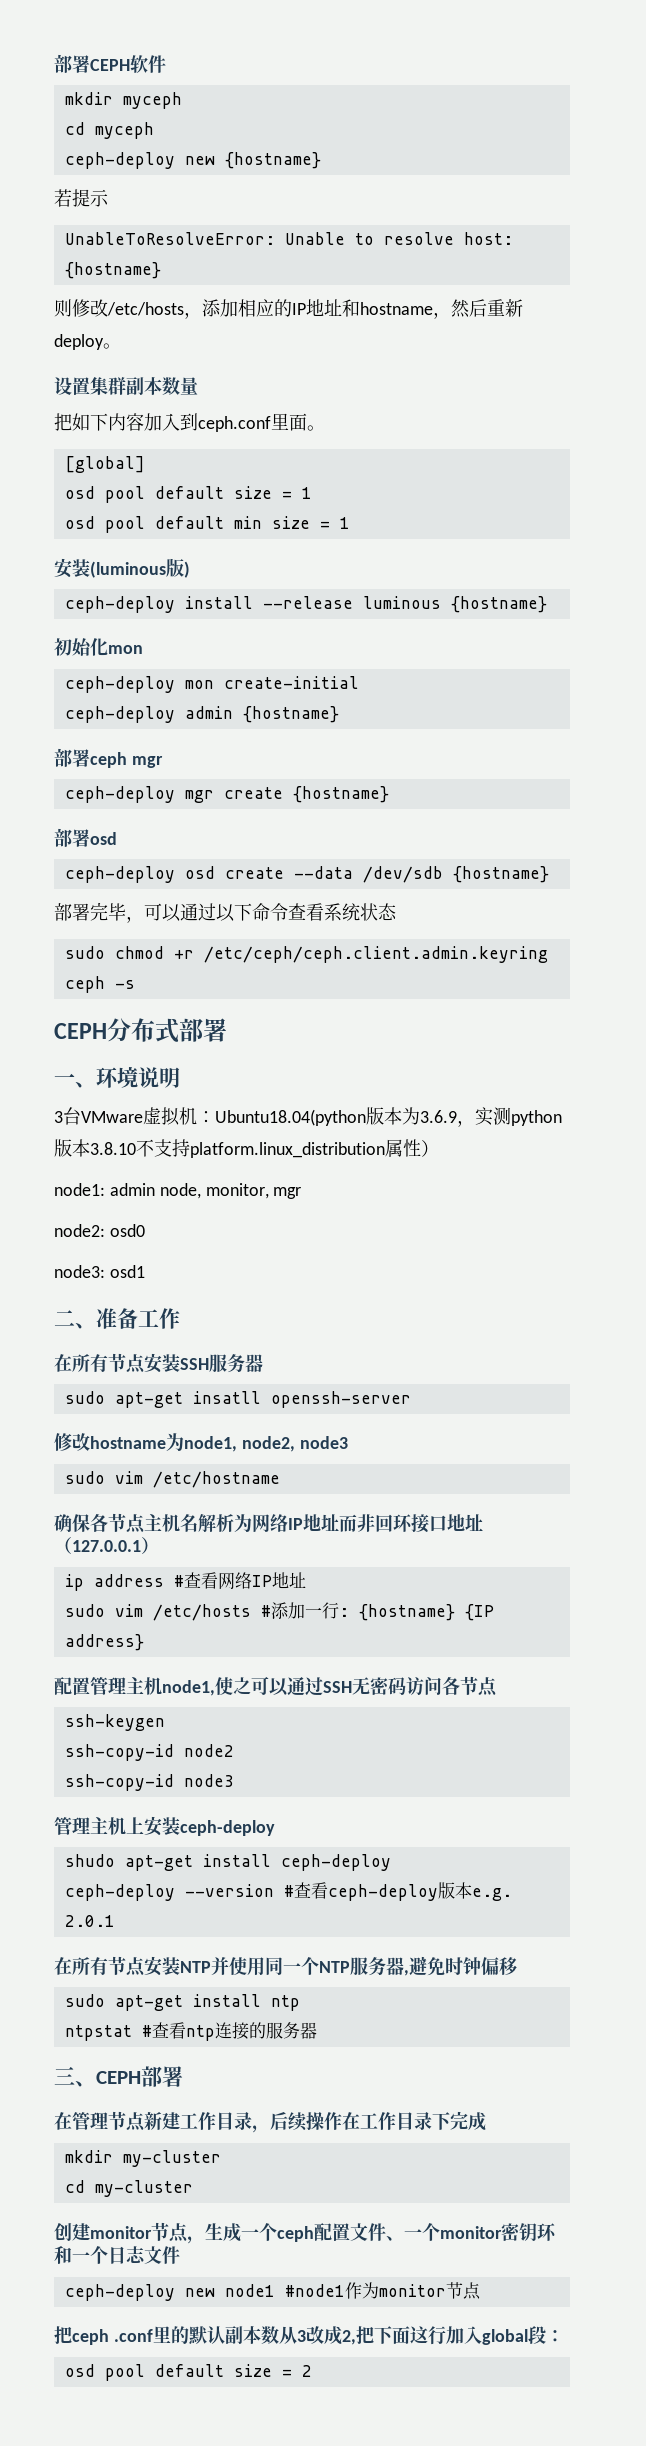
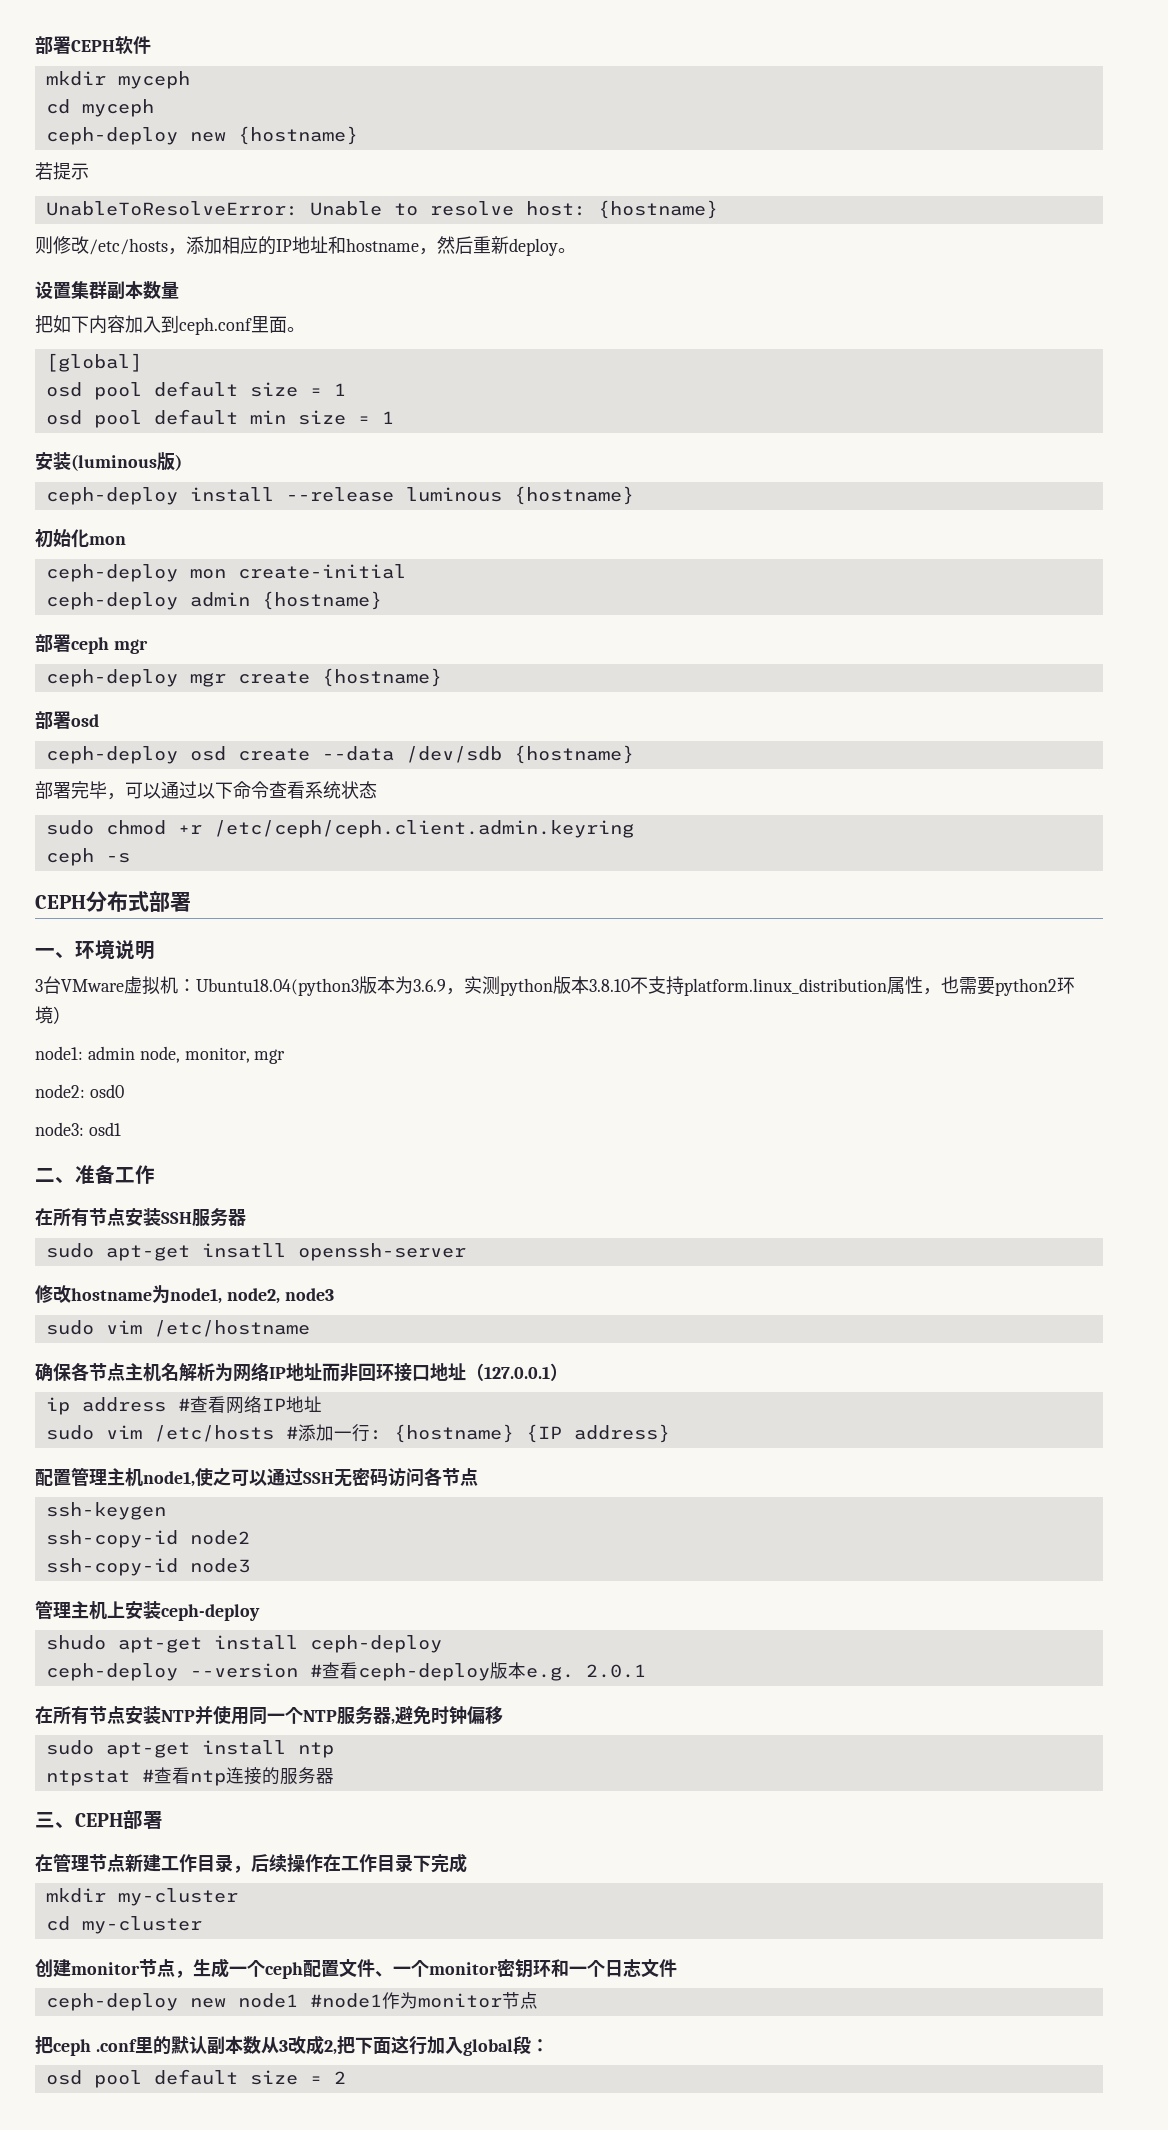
[215,1109,366,1126] Ubuntu18.04(python -> [196,978,359,996] Ubuntu18.04(python3
(421, 1148) none -> [923,976,1075,996] [35,1006,53,1024] ，也需要python2环境

